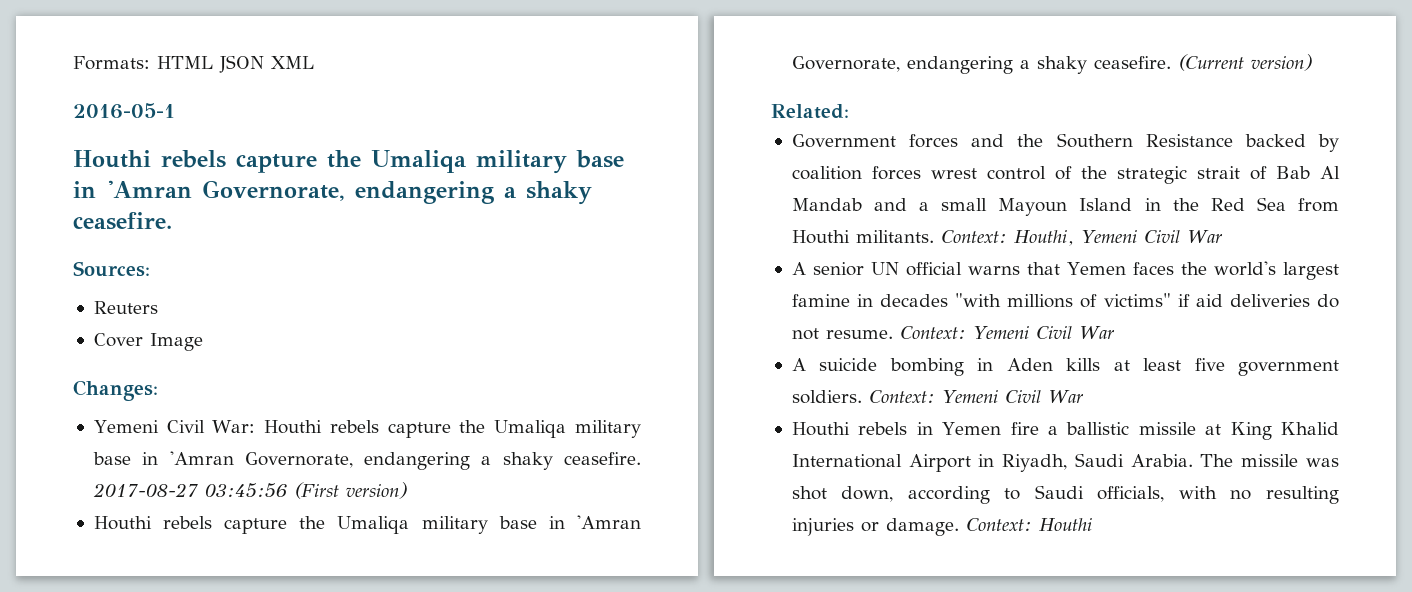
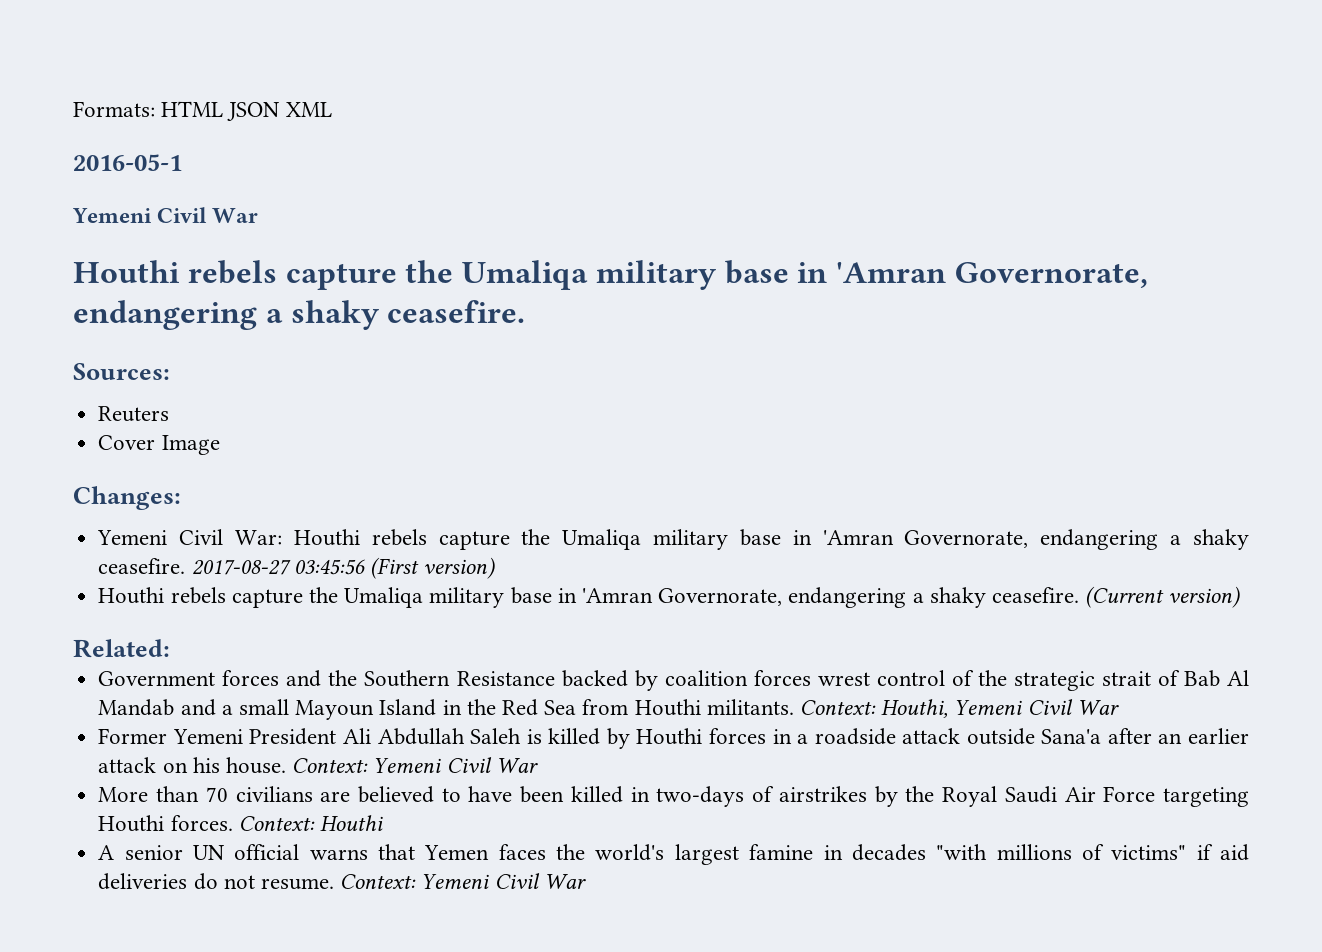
(175, 111) none -> [72,207,259,223] // Yemeni Civil War
(1223, 236) none -> [98,728,1249,749] [98,757,538,774] [98,786,1249,807] [98,815,383,832] // Former Yemeni President Ali Abdullah Saleh is killed by Houthi forces in a roadside attack outside Sana'a after an earlier attack on his house. Context: Yemeni Civil War // More than 70 civilians are believed to have been killed in two-days of airstrikes by the Royal Saudi Air Force targeting Houthi forces. Context: Houthi
[791,358,1339,376] [791,390,1084,404] [791,422,1339,440] [791,453,1339,472] [791,485,1339,504] [791,518,1092,536] // A suicide bombing in Aden kills at least five government soldiers. Context: Yemeni Civil War // Houthi rebels in Yemen fire a ballistic missile at King Khalid International Airport in Riyadh, Saudi Arabia. The missile was shot down, according to Saudi officials, with no resulting injuries or damage. Context: Houthi -> (586, 881) none

